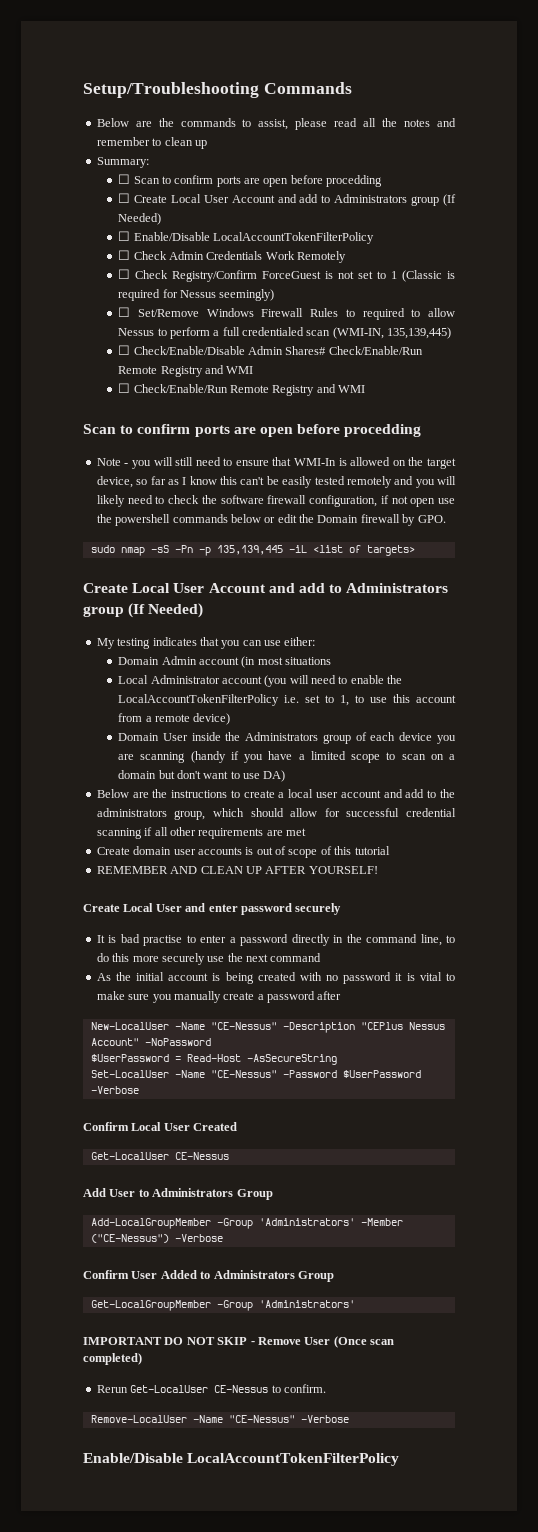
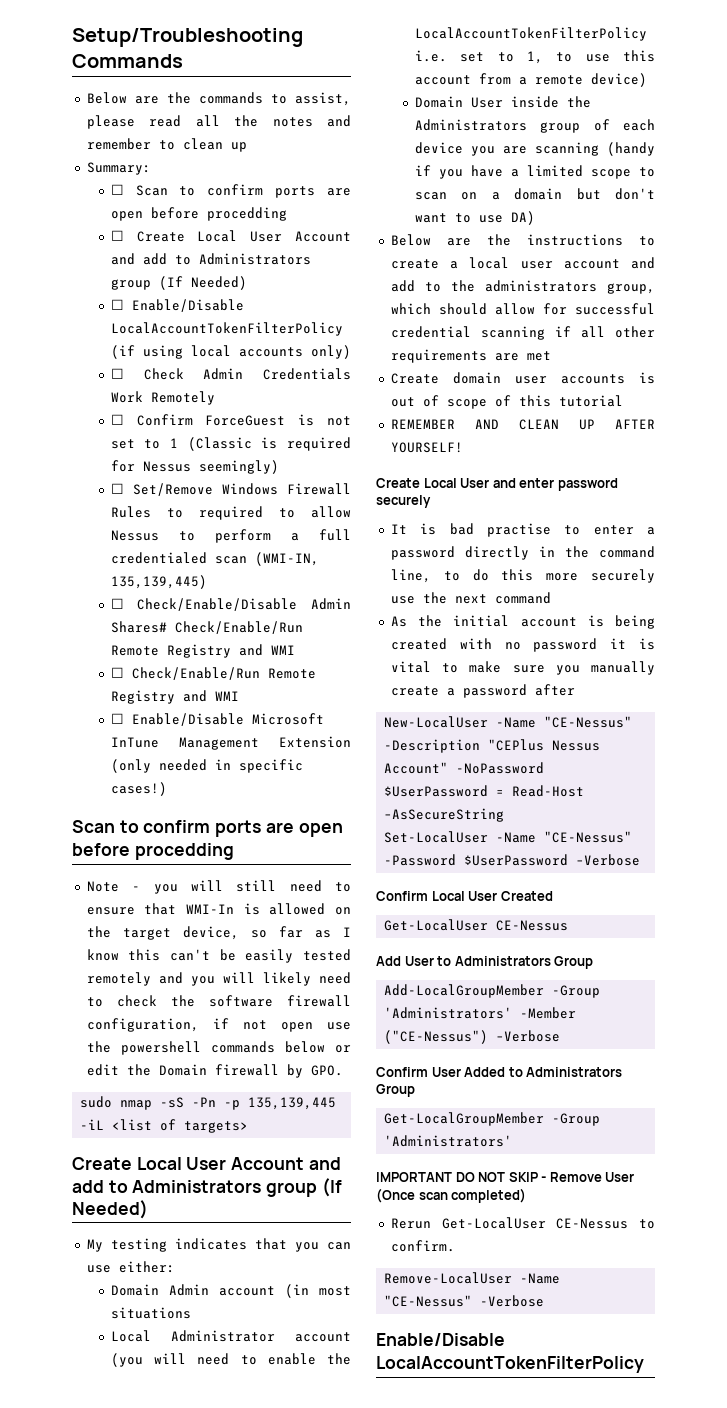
(374, 238) none -> [110,345,351,359] (if using local accounts only)
[135,270,258,282] Check Registry/Confirm -> [136,414,193,426] Confirm
(366, 389) none -> [110,713,324,726] [110,736,351,750] [110,759,303,773] [110,782,167,796] // ☐ Enable/Disable Microsoft InTune Management Extension (only needed in specific cases!)

